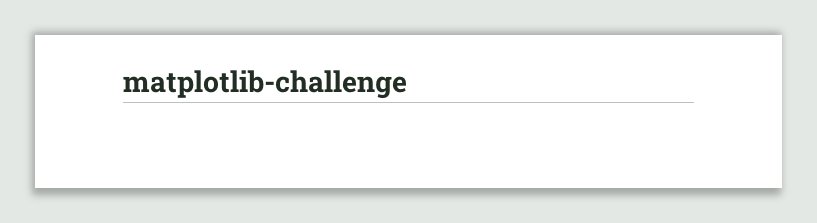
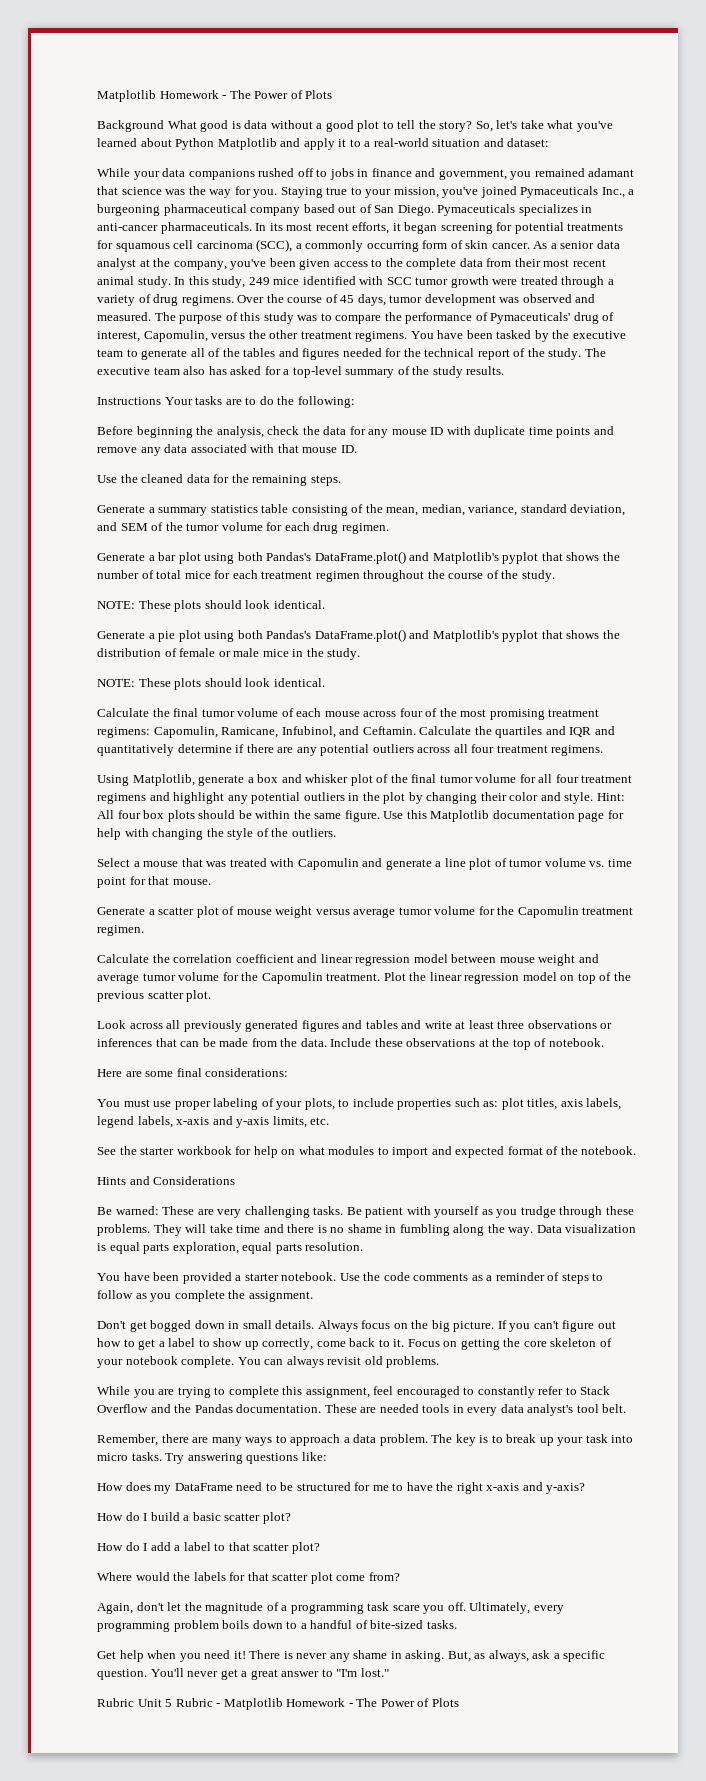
[123,70,407,99] matplotlib-challenge -> [97,90,333,102] [97,120,613,132] [97,138,550,150] [97,168,635,180] [97,186,635,198] [97,204,593,216] [97,222,624,234] [97,239,620,252] [97,258,606,270] [97,276,614,288] [97,294,596,306] [97,312,615,324] [97,330,626,342] [97,348,606,360] [97,366,505,378] [97,396,355,408] [97,426,614,438] [97,444,357,456] [97,474,341,486] [97,504,626,516] [97,522,389,534] [97,551,620,564] [97,570,555,582] [97,600,325,612] [97,629,620,642] [97,648,361,660] [97,678,325,690] [97,708,600,720] [97,726,615,738] [97,744,604,756] [97,774,633,786] [97,792,625,804] [97,810,624,822] [97,828,336,840] [97,858,632,870] [97,876,211,888] [97,906,634,918] [97,925,144,936] [97,954,599,966] [97,972,631,984] [97,990,212,1002] [97,1020,613,1032] [97,1038,604,1050] [97,1068,289,1077] [97,1098,622,1110] [97,1116,330,1128] [97,1146,637,1158] [97,1176,236,1185] [97,1206,634,1218] [97,1224,637,1236] [97,1242,364,1254] [97,1272,604,1284] [97,1290,313,1302] [97,1320,616,1332] [97,1338,612,1350] [97,1356,440,1368] [97,1386,611,1398] [97,1404,627,1416] [97,1434,634,1446] [97,1452,327,1464] [97,1482,586,1494] [97,1512,291,1524] [97,1542,320,1554] [97,1572,400,1584] [97,1602,564,1614] [97,1620,457,1632] [97,1650,606,1662] [97,1668,389,1680] [97,1698,459,1710] Matplotlib Homework - The Power of Plots // Background What good is data without a good plot to tell the story? So, let's take what you've learned about Python Matplotlib and apply it to a real-world situation and dataset: // While your data companions rushed off to jobs in finance and government, you remained adamant that science was the way for you. Staying true to your mission, you've joined Pymaceuticals Inc., a burgeoning pharmaceutical company based out of San Diego. Pymaceuticals specializes in anti-cancer pharmaceuticals. In its most recent efforts, it began screening for potential treatments for squamous cell carcinoma (SCC), a commonly occurring form of skin cancer. As a senior data analyst at the company, you've been given access to the complete data from their most recent animal study. In this study, 249 mice identified with SCC tumor growth were treated through a variety of drug regimens. Over the course of 45 days, tumor development was observed and measured. The purpose of this study was to compare the performance of Pymaceuticals' drug of interest, Capomulin, versus the other treatment regimens. You have been tasked by the executive team to generate all of the tables and figures needed for the technical report of the study. The executive team also has asked for a top-level summary of the study results. // Instructions Your tasks are to do the following: // Before beginning the analysis, check the data for any mouse ID with duplicate time points and remove any data associated with that mouse ID. // Use the cleaned data for the remaining steps. // Generate a summary statistics table consisting of the mean, median, variance, standard deviation, and SEM of the tumor volume for each drug regimen. // Generate a bar plot using both Pandas's DataFrame.plot() and Matplotlib's pyplot that shows the number of total mice for each treatment regimen throughout the course of the study. // NOTE: These plots should look identical. // Generate a pie plot using both Pandas's DataFrame.plot() and Matplotlib's pyplot that shows the distribution of female or male mice in the study. // NOTE: These plots should look identical. // Calculate the final tumor volume of each mouse across four of the most promising treatment regimens: Capomulin, Ramicane, Infubinol, and Ceftamin. Calculate the quartiles and IQR and quantitatively determine if there are any potential outliers across all four treatment regimens. // Using Matplotlib, generate a box and whisker plot of the final tumor volume for all four treatment regimens and highlight any potential outliers in the plot by changing their color and style. Hint: All four box plots should be within the same figure. Use this Matplotlib documentation page for help with changing the style of the outliers. // Select a mouse that was treated with Capomulin and generate a line plot of tumor volume vs. time point for that mouse. // Generate a scatter plot of mouse weight versus average tumor volume for the Capomulin treatment regimen. // Calculate the correlation coefficient and linear regression model between mouse weight and average tumor volume for the Capomulin treatment. Plot the linear regression model on top of the previous scatter plot. // Look across all previously generated figures and tables and write at least three observations or inferences that can be made from the data. Include these observations at the top of notebook. // Here are some final considerations: // You must use proper labeling of your plots, to include properties such as: plot titles, axis labels, legend labels, x-axis and y-axis limits, etc. // See the starter workbook for help on what modules to import and expected format of the notebook. // Hints and Considerations // Be warned: These are very challenging tasks. Be patient with yourself as you trudge through these problems. They will take time and there is no shame in fumbling along the way. Data visualization is equal parts exploration, equal parts resolution. // You have been provided a starter notebook. Use the code comments as a reminder of steps to follow as you complete the assignment. // Don't get bogged down in small details. Always focus on the big picture. If you can't figure out how to get a label to show up correctly, come back to it. Focus on getting the core skeleton of your notebook complete. You can always revisit old problems. // While you are trying to complete this assignment, feel encouraged to constantly refer to Stack Overflow and the Pandas documentation. These are needed tools in every data analyst's tool belt. // Remember, there are many ways to approach a data problem. The key is to break up your task into micro tasks. Try answering questions like: // How does my DataFrame need to be structured for me to have the right x-axis and y-axis? // How do I build a basic scatter plot? // How do I add a label to that scatter plot? // Where would the labels for that scatter plot come from? // Again, don't let the magnitude of a programming task scare you off. Ultimately, every programming problem boils down to a handful of bite-sized tasks. // Get help when you need it! There is never any shame in asking. But, as always, ask a specific question. You'll never get a great answer to "I'm lost." // Rubric Unit 5 Rubric - Matplotlib Homework - The Power of Plots

